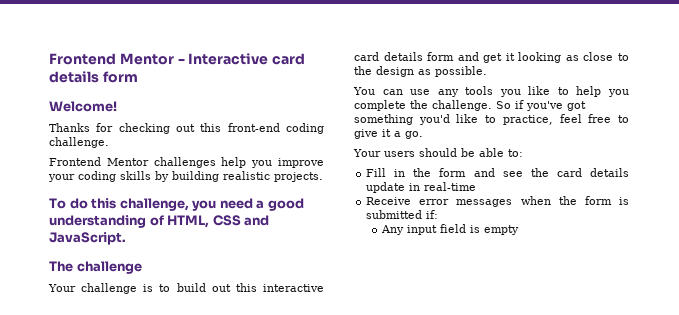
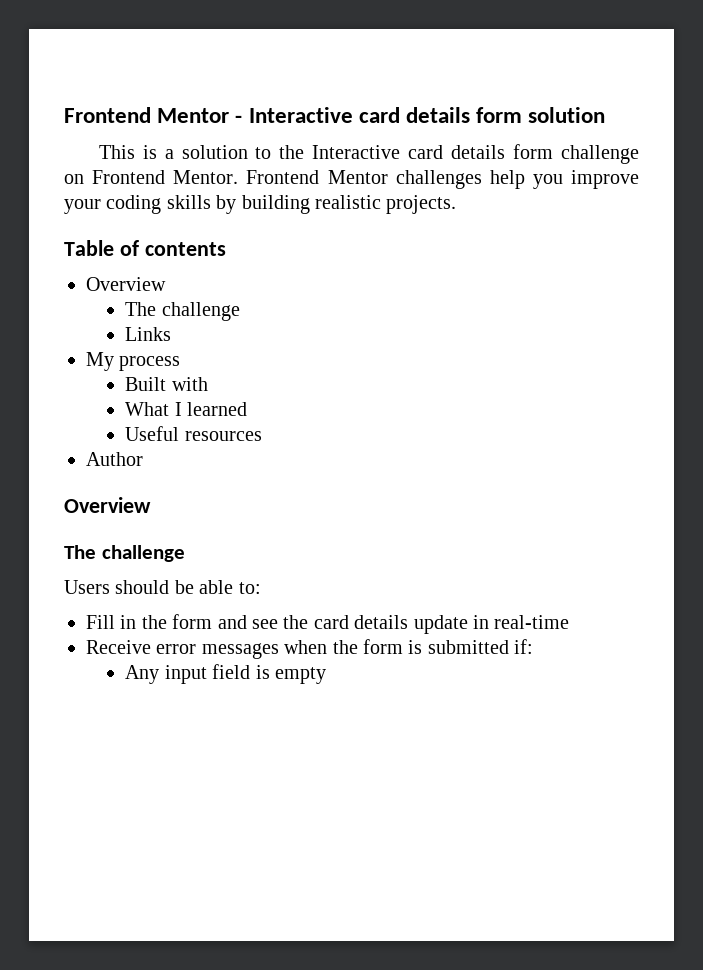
[49,101,117,112] [49,123,324,134] [49,137,109,148] // Welcome! // Thanks for checking out this front-end coding challenge. // -> [528,107,606,123] [98,144,640,164] [64,170,239,184] solution // This is a solution to the Interactive card details form challenge on Frontend Mentor.
[49,198,304,211] [49,215,270,228] [49,232,126,245] [49,261,142,274] [48,283,324,294] [354,52,629,63] [354,66,487,77] [353,86,629,97] [354,100,586,111] [354,114,629,125] [354,129,423,139] [353,149,415,157] To do this challenge, you need a good understanding of HTML, CSS and JavaScript. // The challenge // Your challenge is to build out this interactive card details form and get it looking as close to the design as possible. // You can use any tools you like to help you complete the challenge. So if you've got something you'd like to practice, feel free to give it a go. // Your users -> [64,240,226,256] [86,277,166,291] [125,302,240,321] [125,327,172,341] [86,352,181,371] [125,377,208,391] [125,402,248,416] [125,426,262,441] [86,452,143,466] [64,497,151,513] [64,545,185,562] [64,580,110,594] Table of contents // Overview // The challenge // Links // My process // Built with // What I learned // Useful resources // Author // Overview // The challenge // Users

